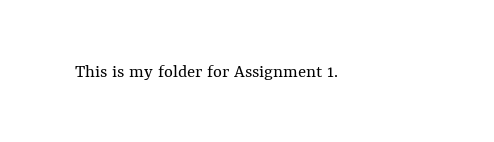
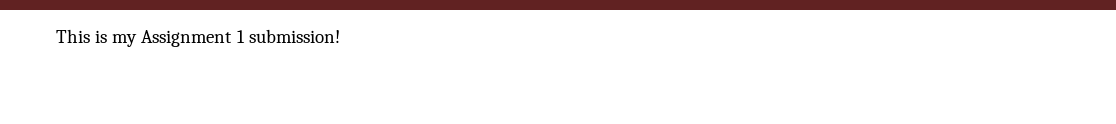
[157,65,338,80] folder for Assignment 1. -> [141,29,340,47] Assignment 1 submission!

